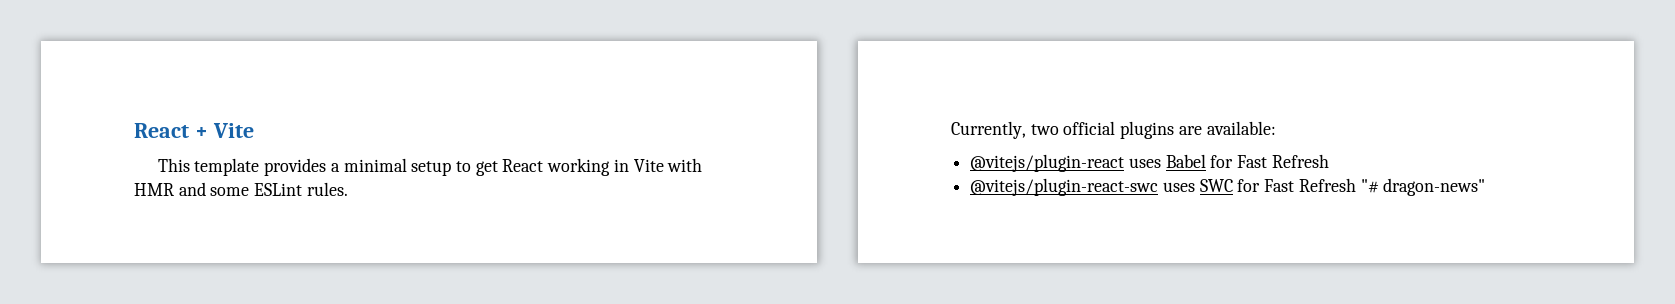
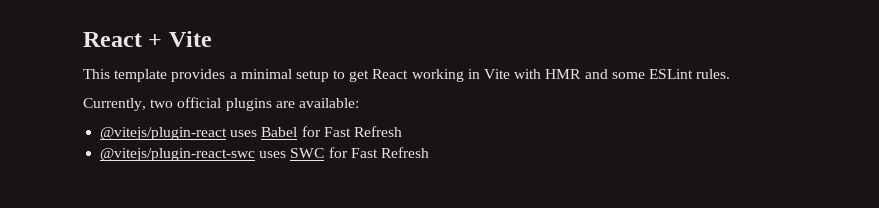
[1360,178,1486,196] "# dragon-news" -> (429, 152) none

